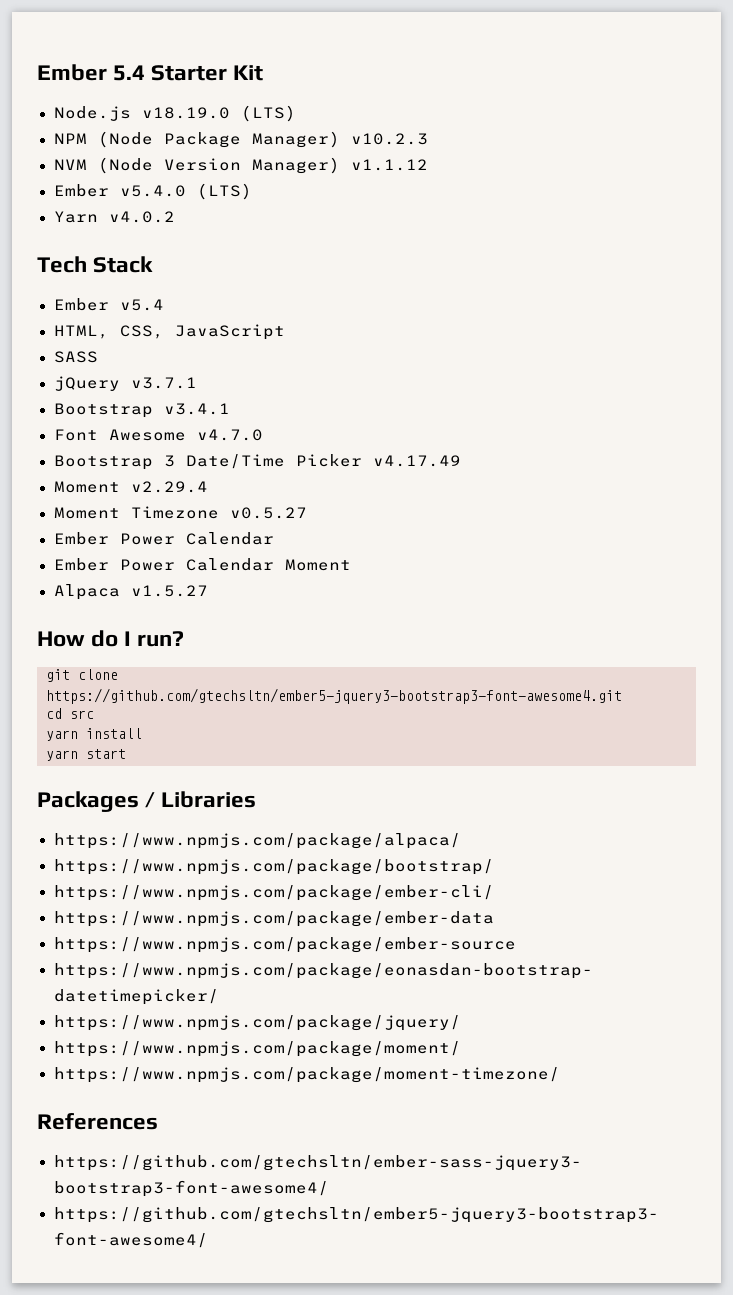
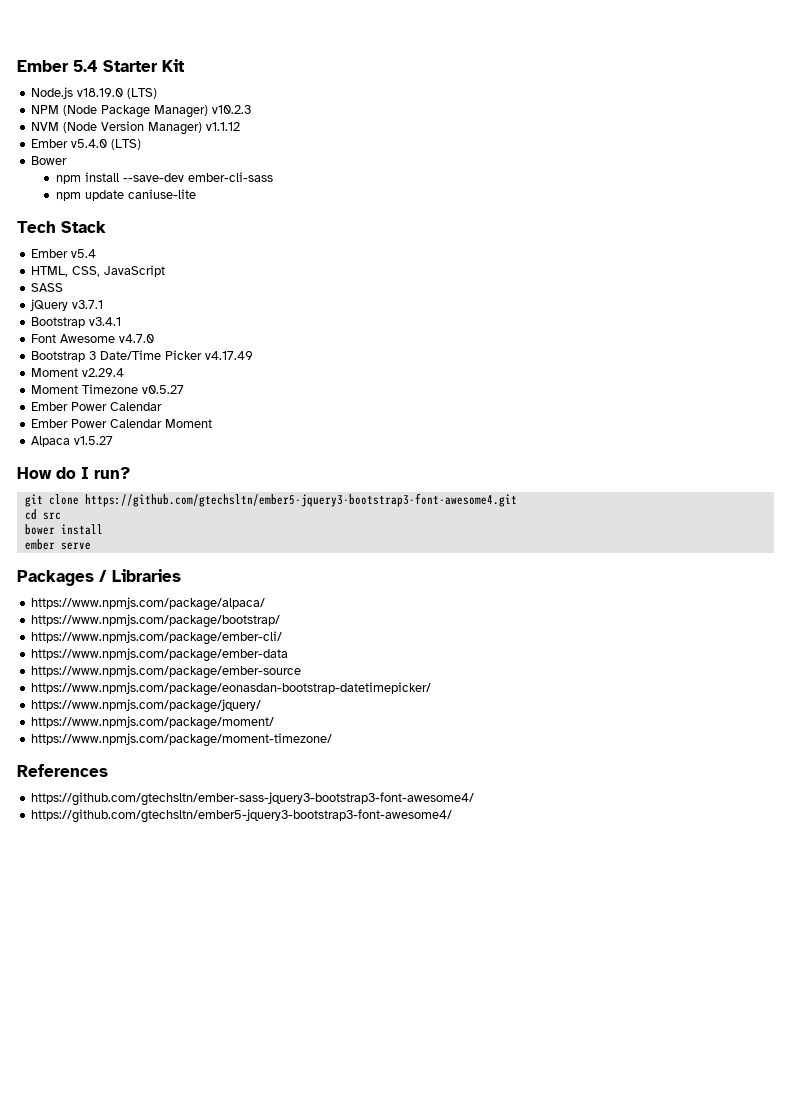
[53,211,175,223] Yarn v4.0.2 -> [31,156,68,165] [55,172,273,184] [55,189,196,201] Bower // npm install --save-dev ember-cli-sass // npm update caniuse-lite
[46,730,78,741] yarn -> [24,524,55,535] bower
[46,749,126,761] yarn start -> [24,539,91,550] ember serve

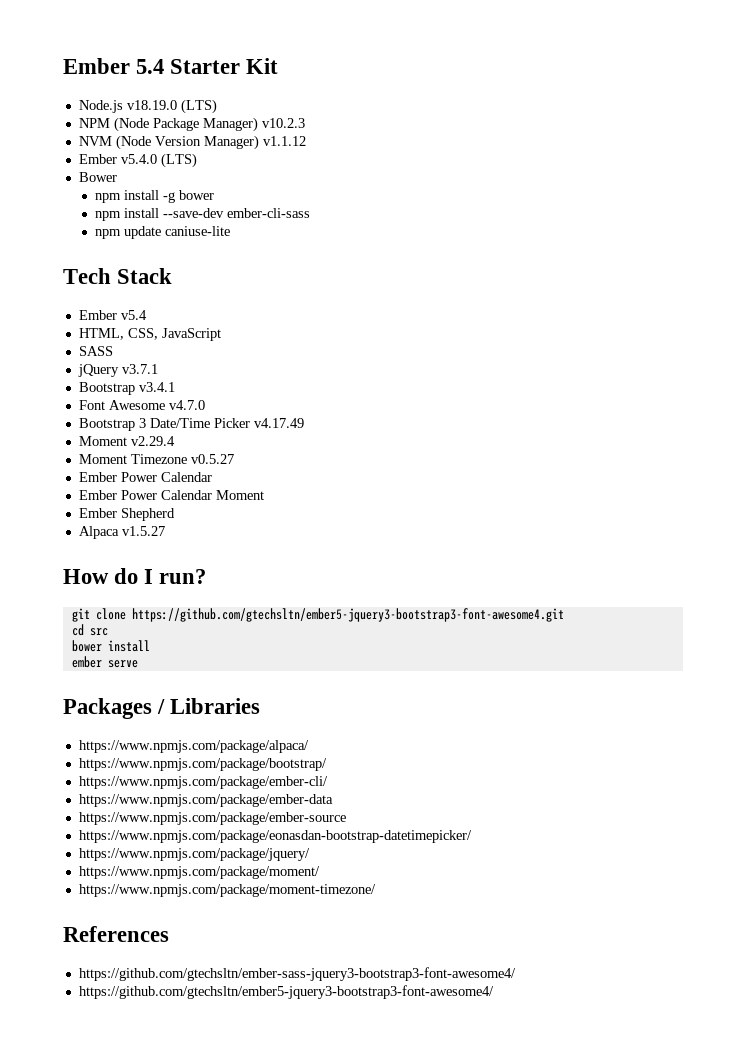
(68, 160) none -> [95,190,215,203] // npm install -g bower
(213, 423) none -> [78,508,175,521] // Ember Shepherd

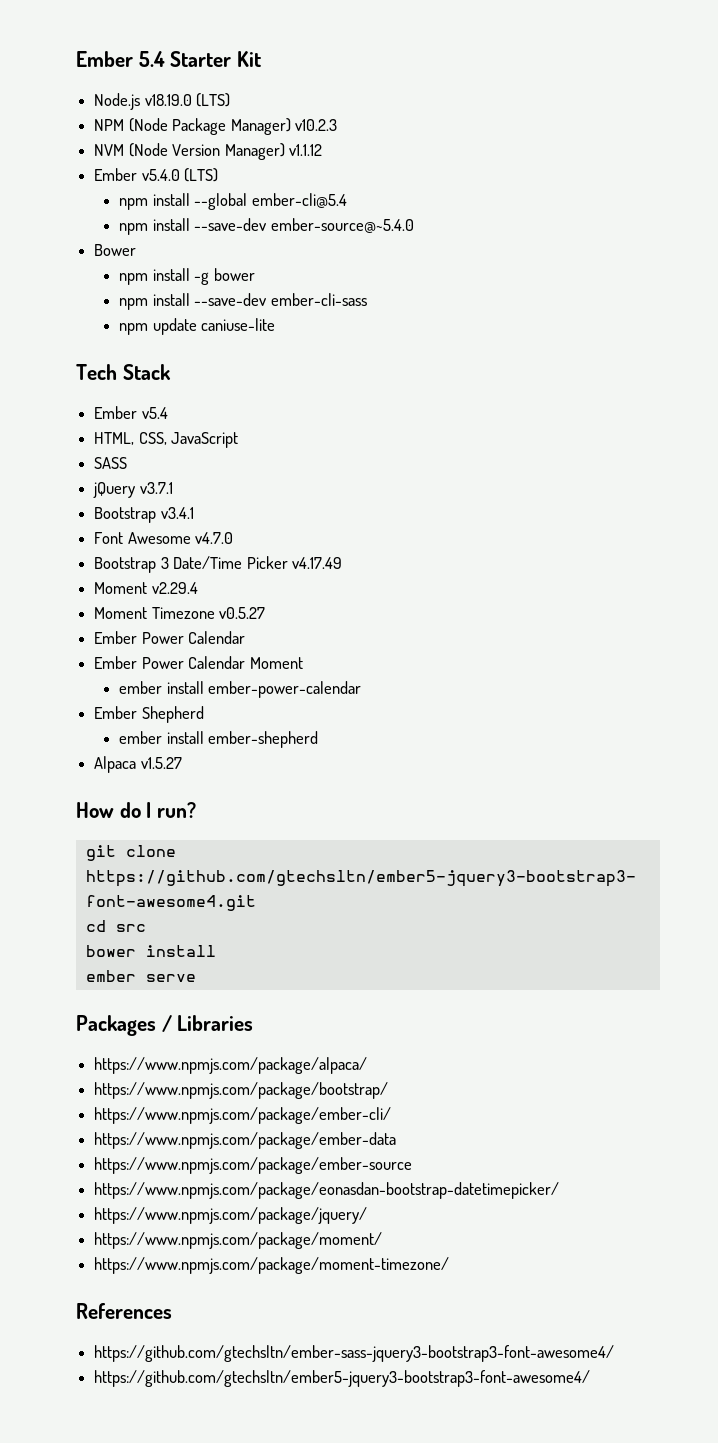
(197, 160) none -> [119,193,347,210] [119,218,414,235] // npm install --global ember-cli@5.4 // npm install --save-dev ember-source@~5.4.0
(264, 495) none -> [119,681,362,698] // ember install ember-power-calendar
(175, 514) none -> [119,731,319,748] // ember install ember-shepherd

